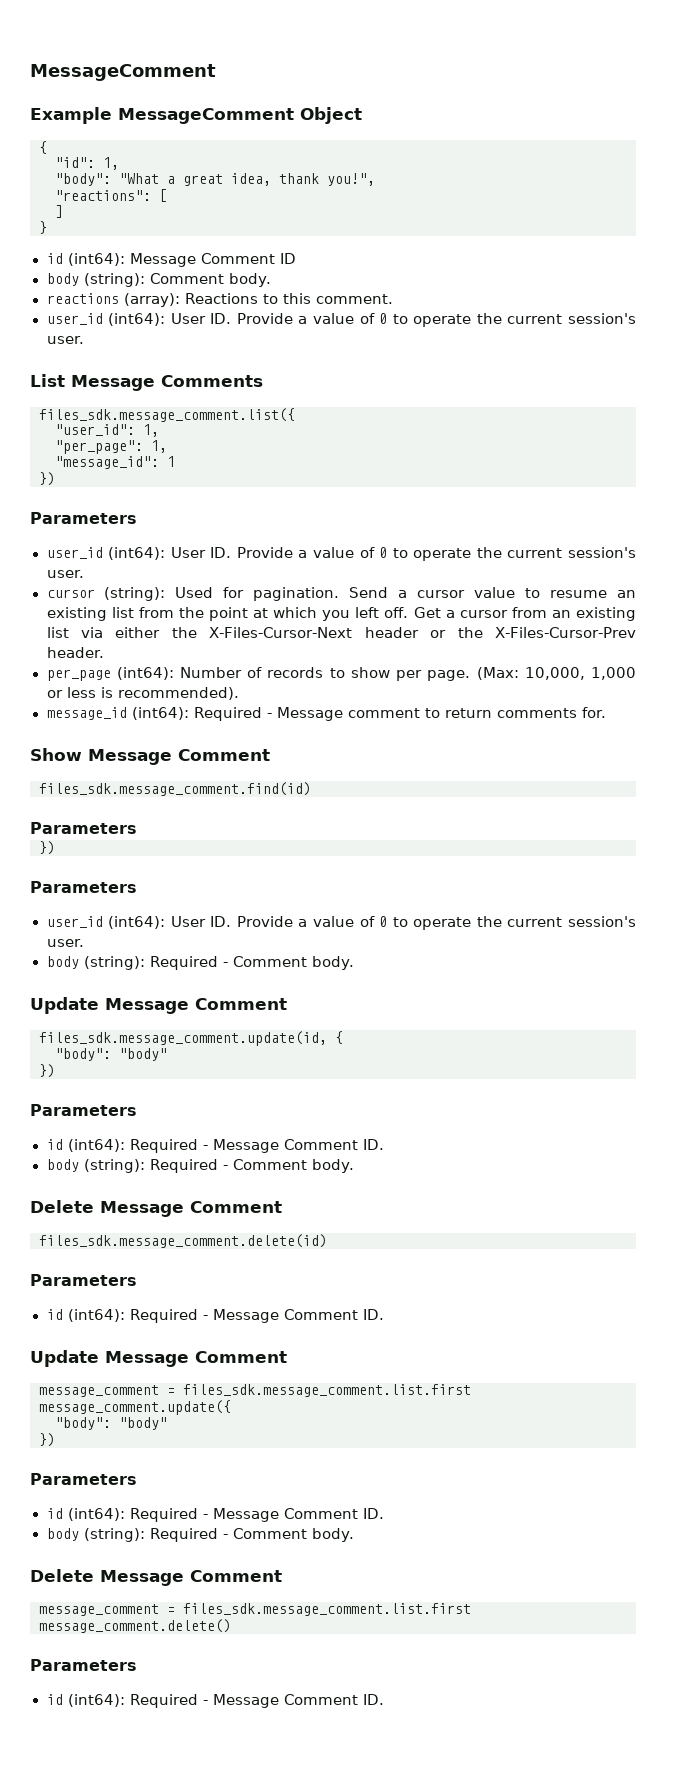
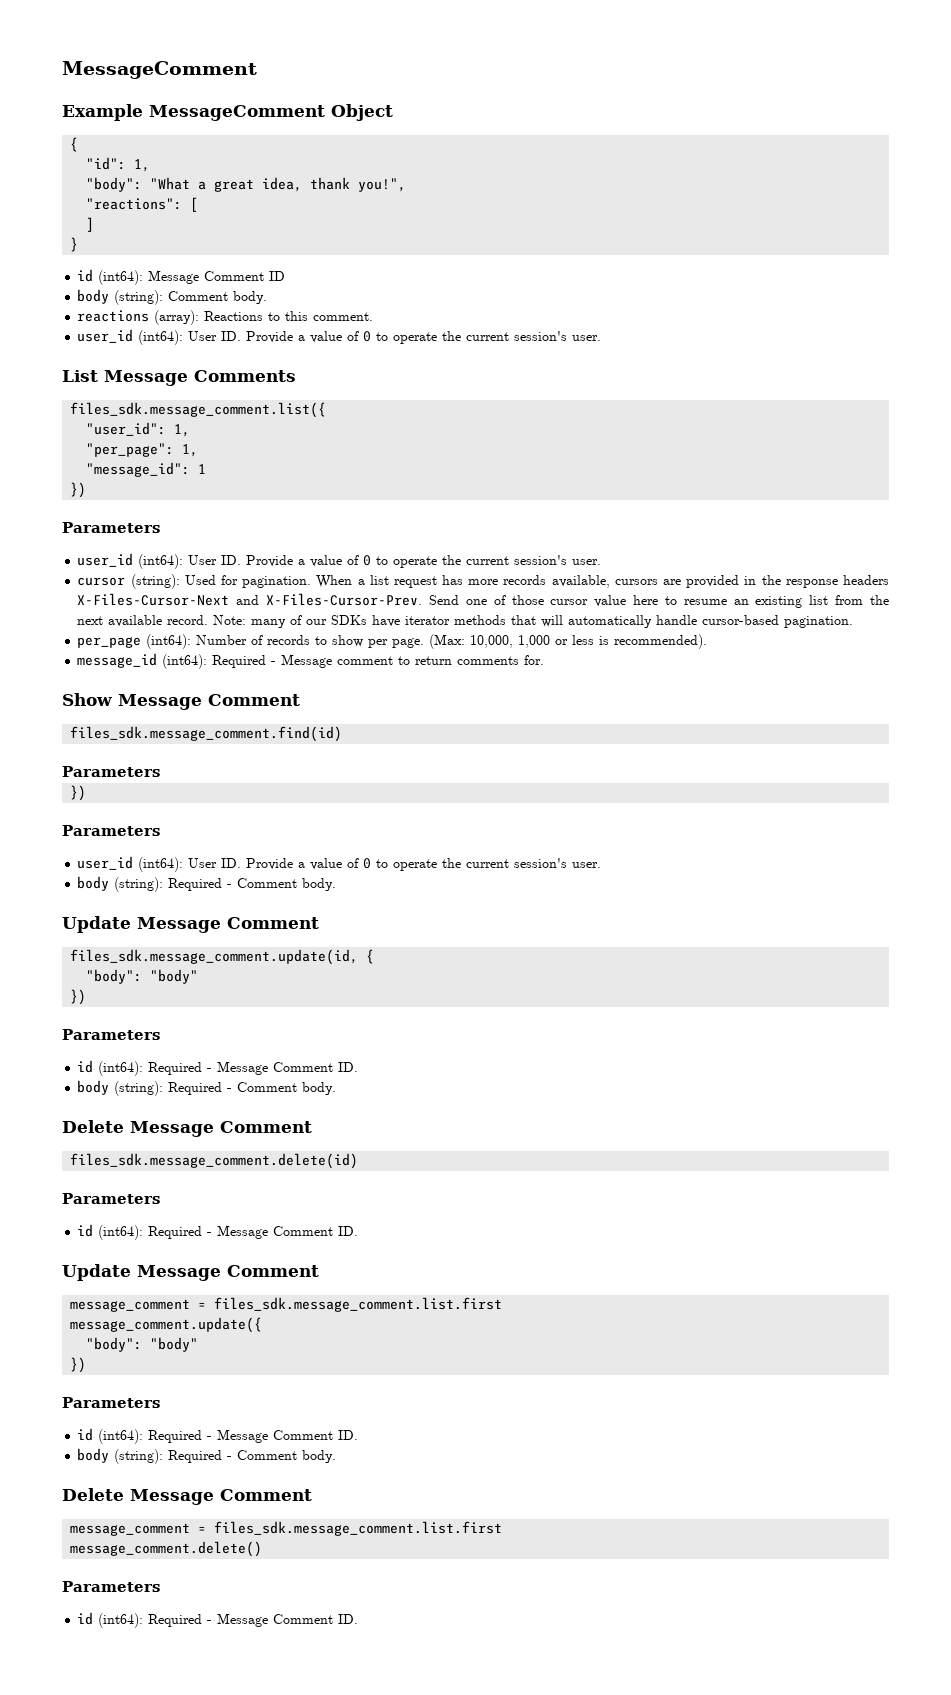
[349,587,408,598] Send a -> [316,575,889,588] [77,593,544,606] When a list request has more records available, cursors are provided in the response headers X-Files-Cursor-Next and X-Files-Cursor-Prev. Send one of those
(516, 592) none -> [633,595,659,605] here
[208,607,637,621] [46,627,637,638] [46,647,105,658] point at which you left off. Get a cursor from an existing list via either the X-Files-Cursor-Next header or the X-Files-Cursor-Prev header. -> [77,615,854,628] next available record. Note: many of our SDKs have iterator methods that will automatically handle cursor-based pagination.

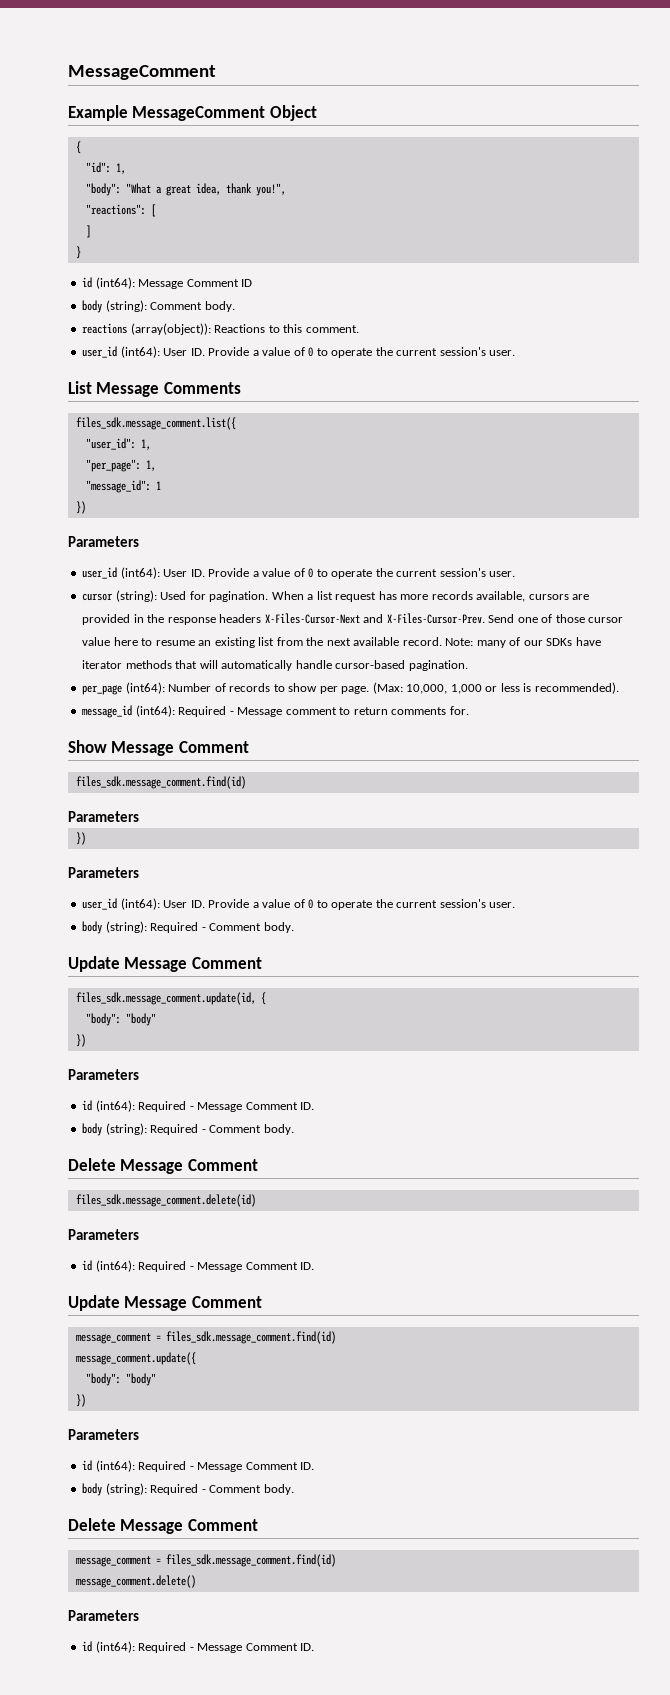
[154,310,200,325] (array): -> [130,323,211,335] (array(object)):
[214,1297,503,1312] files_sdk.message_comment.list.first -> [165,1331,336,1344] files_sdk.message_comment.find(id)
[214,1521,503,1536] files_sdk.message_comment.list.first -> [165,1554,336,1567] files_sdk.message_comment.find(id)

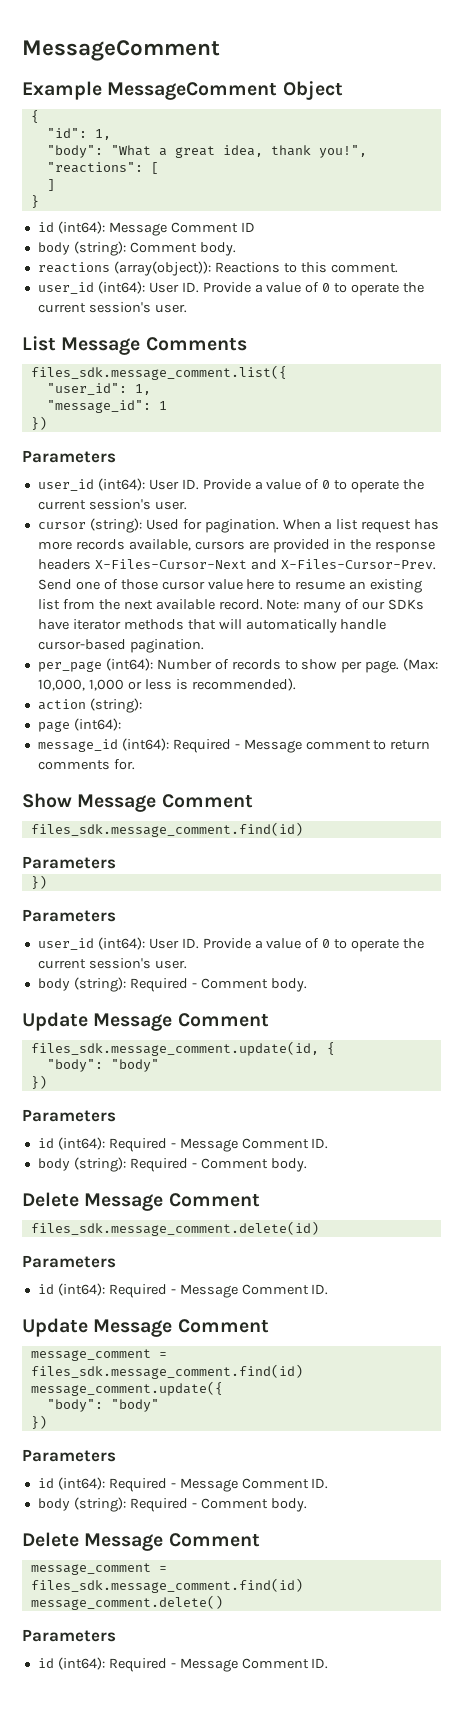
[85,459,156,472] // "per_page": 1, -> (151, 389) none
(619, 688) none -> [37,698,142,713] [37,718,121,732] // action (string): // page (int64):

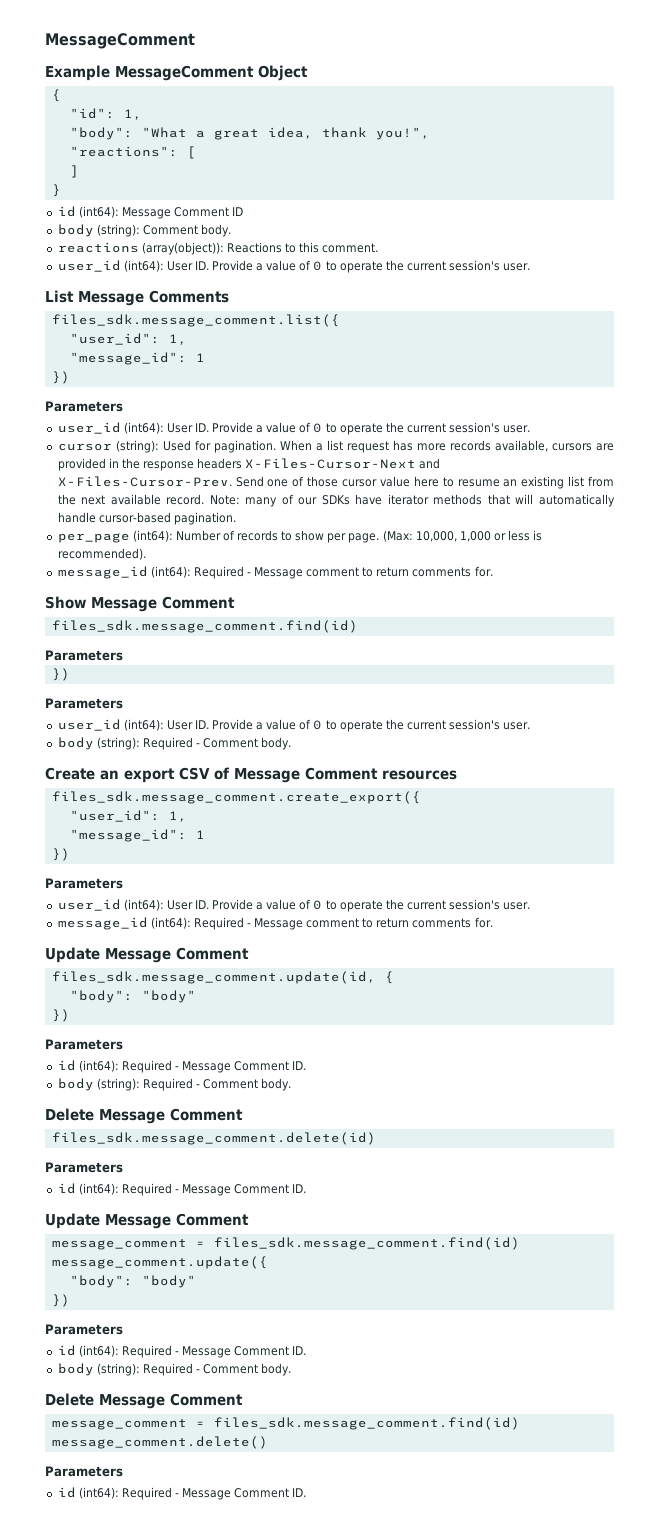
[37,698,142,713] [37,718,121,732] // action (string): // page (int64): -> (146, 554) none
(307, 985) none -> [45,767,457,783] [51,791,421,804] [69,810,187,822] [69,829,205,842] [51,848,70,861] [45,878,123,889] [57,899,531,912] [57,917,493,930] // Create an export CSV of Message Comment resources // files_sdk.message_comment.create_export({ // "user_id": 1, // "message_id": 1 // }) // Parameters // user_id (int64): User ID. Provide a value of 0 to operate the current session's user. // message_id (int64): Required - Message comment to return comments for.

